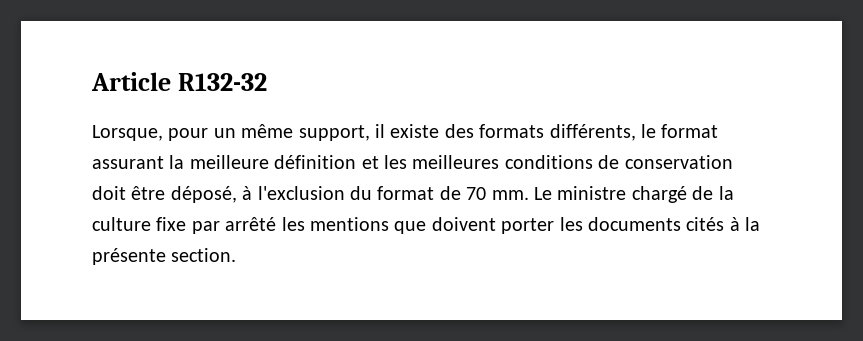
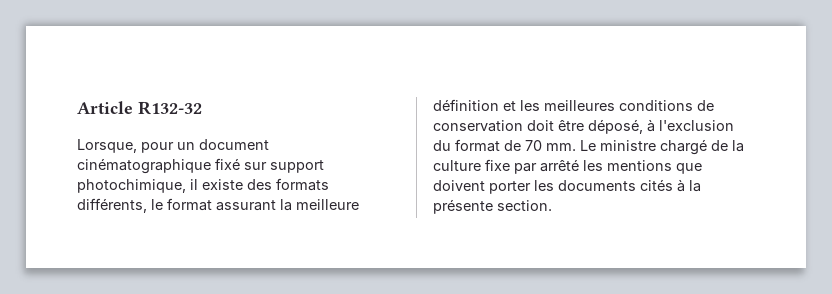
[241,124,370,141] même support, -> [199,139,269,150] [77,158,324,174] [77,179,186,193] document cinématographique fixé sur support photochimique,

